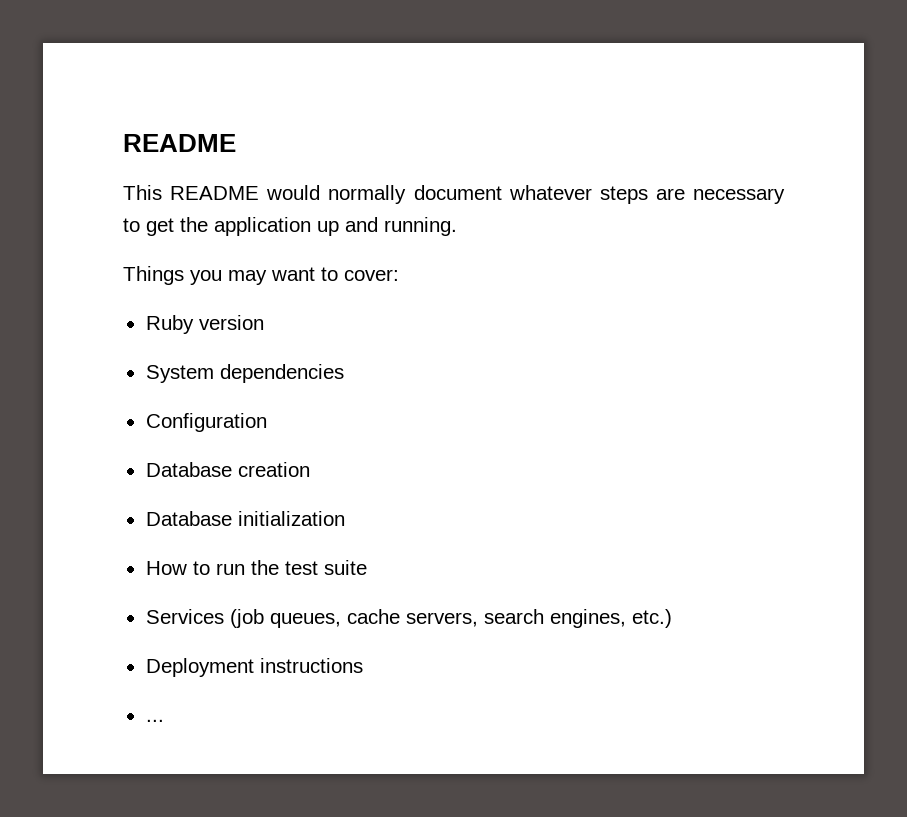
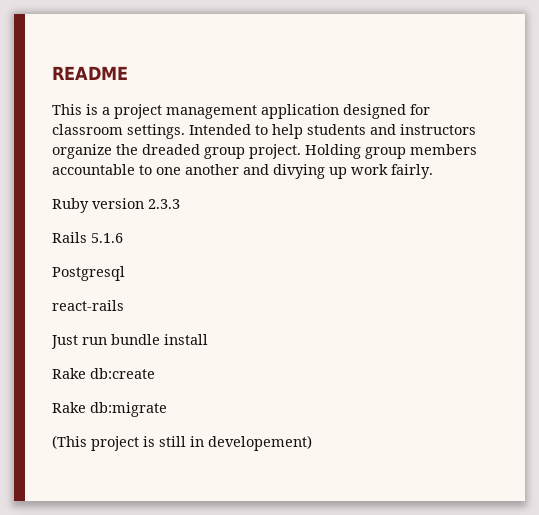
[170,185,785,204] [123,217,457,236] [123,266,399,285] [145,315,264,334] [145,364,344,383] [145,413,267,432] [145,462,310,477] [145,511,345,526] [145,560,367,575] [145,609,672,628] [145,658,363,677] [145,719,164,722] README would normally document whatever steps are necessary to get the application up and running. // Things you may want to cover: // Ruby version // System dependencies // Configuration // Database creation // Database initialization // How to run the test suite // Services (job queues, cache servers, search engines, etc.) // Deployment instructions // ... -> [86,104,430,119] [52,124,476,139] [52,144,477,159] [52,164,433,179] [52,198,180,213] [52,232,123,243] [52,266,125,281] [52,300,124,311] [51,334,208,349] [52,368,155,379] [52,402,167,417] [52,435,312,451] is a project management application designed for classroom settings. Intended to help students and instructors organize the dreaded group project. Holding group members accountable to one another and divying up work fairly. // Ruby version 2.3.3 // Rails 5.1.6 // Postgresql // react-rails // Just run bundle install // Rake db:create // Rake db:migrate // (This project is still in developement)

